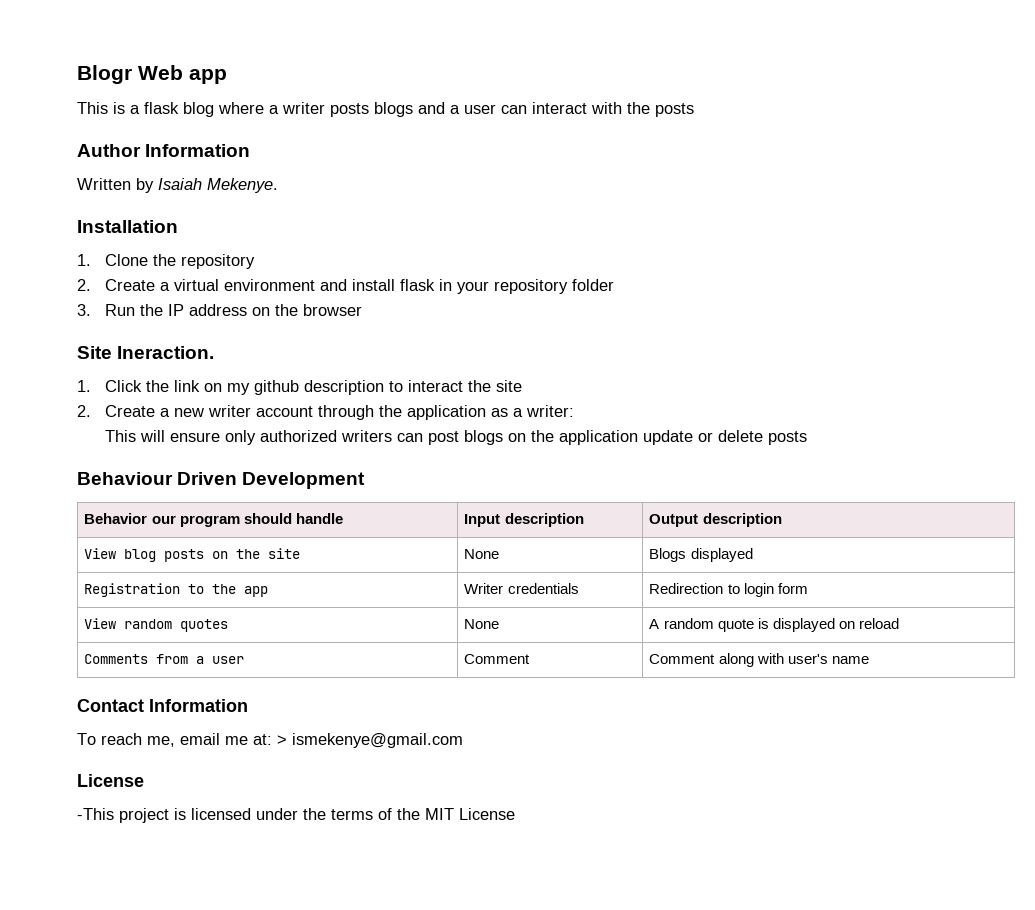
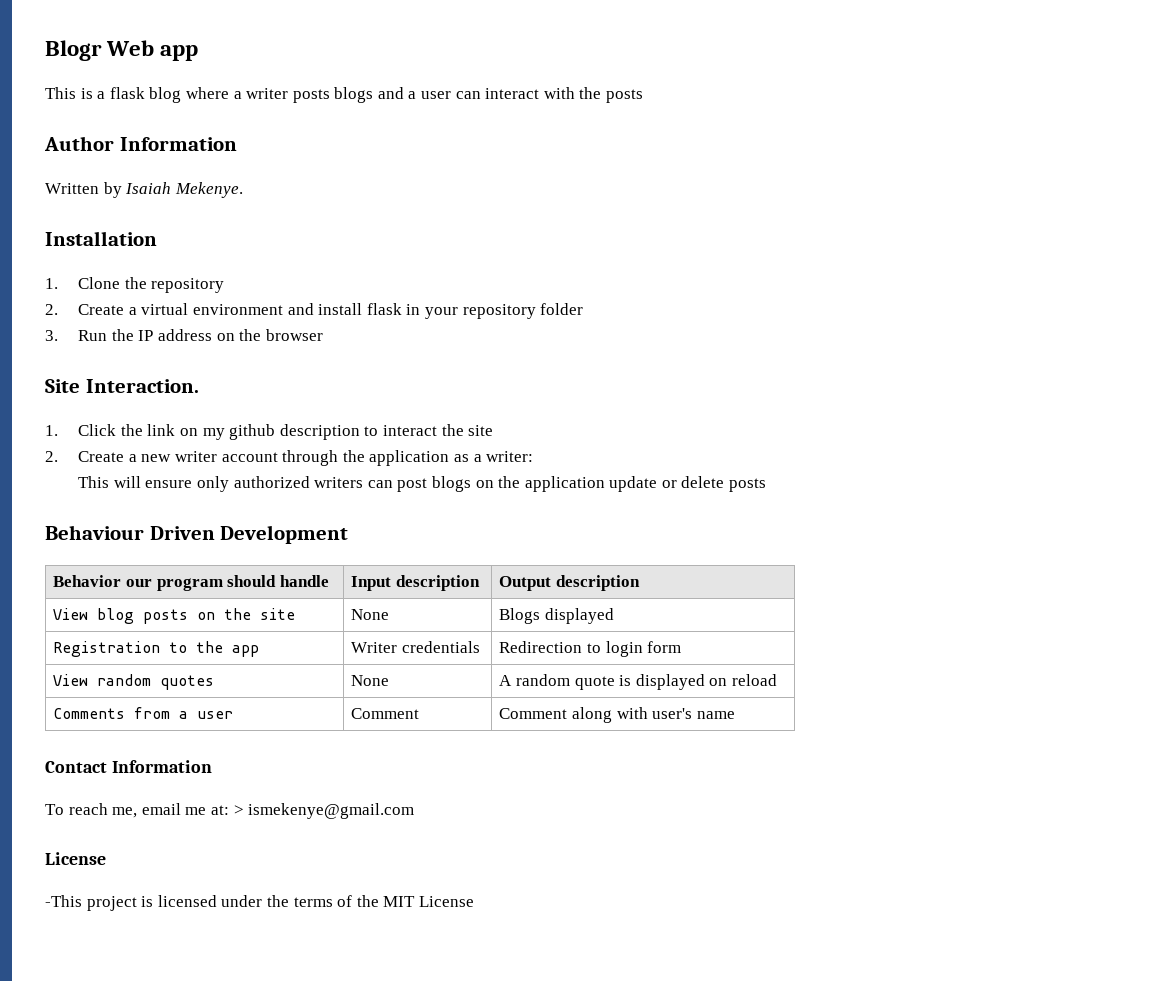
[117,346,215,359] Ineraction. -> [85,379,199,393] Interaction.

